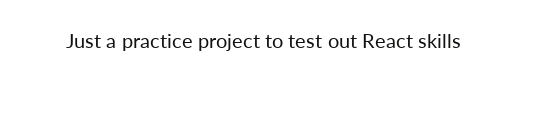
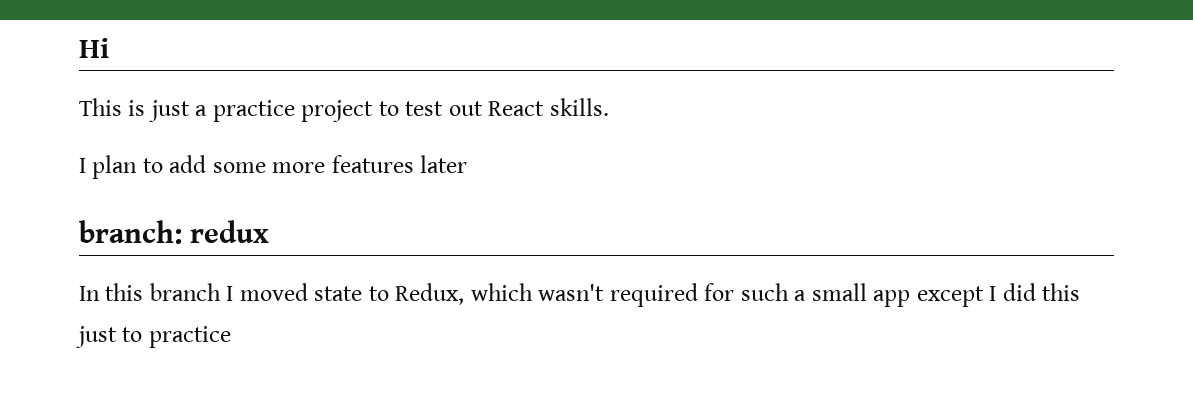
[66,34,101,48] Just -> [79,38,109,58] [79,98,190,122] Hi // This is just
[418,34,462,48] skills -> [549,98,609,116] [79,155,468,179] [79,220,270,244] [79,283,1081,307] [76,326,231,348] skills. // I plan to add some more features later // branch: redux // In this branch I moved state to Redux, which wasn't required for such a small app except I did this just to practice

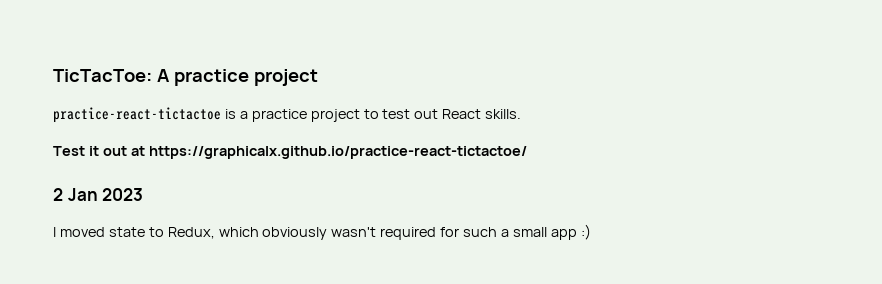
[79,38,109,58] [79,98,190,122] Hi // This is just -> [53,69,318,86] [53,107,236,123] TicTacToe: A practice project // practice-react-tictactoe is
[79,155,468,179] [79,220,270,244] [79,283,221,301] I plan to add some more features later // branch: redux // In this branch -> [53,146,527,159] [53,188,144,201] Test it out at https://graphicalx.github.io/practice-react-tictactoe/ // 2 Jan 2023 //
(533, 292) none -> [262,227,328,240] obviously
[916,283,1081,307] [76,326,231,348] except I did this just to practice -> [580,224,591,240] :)

